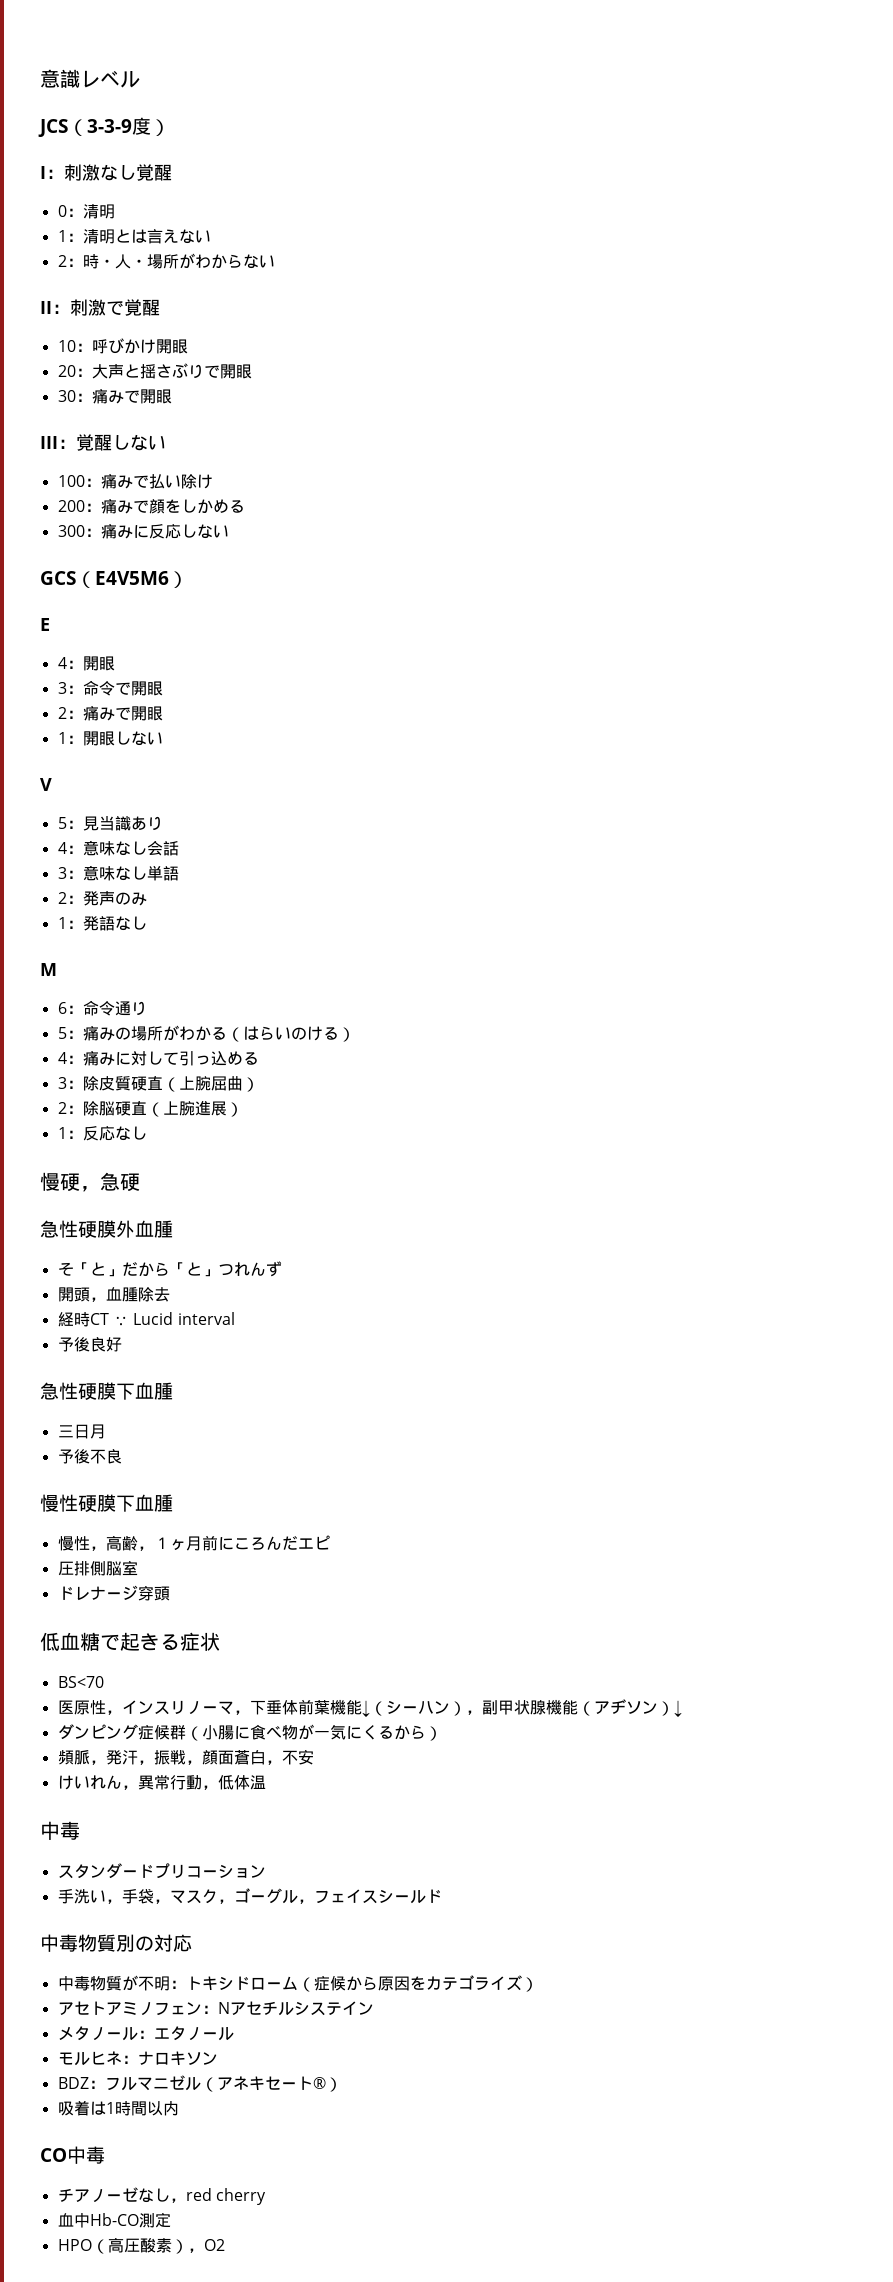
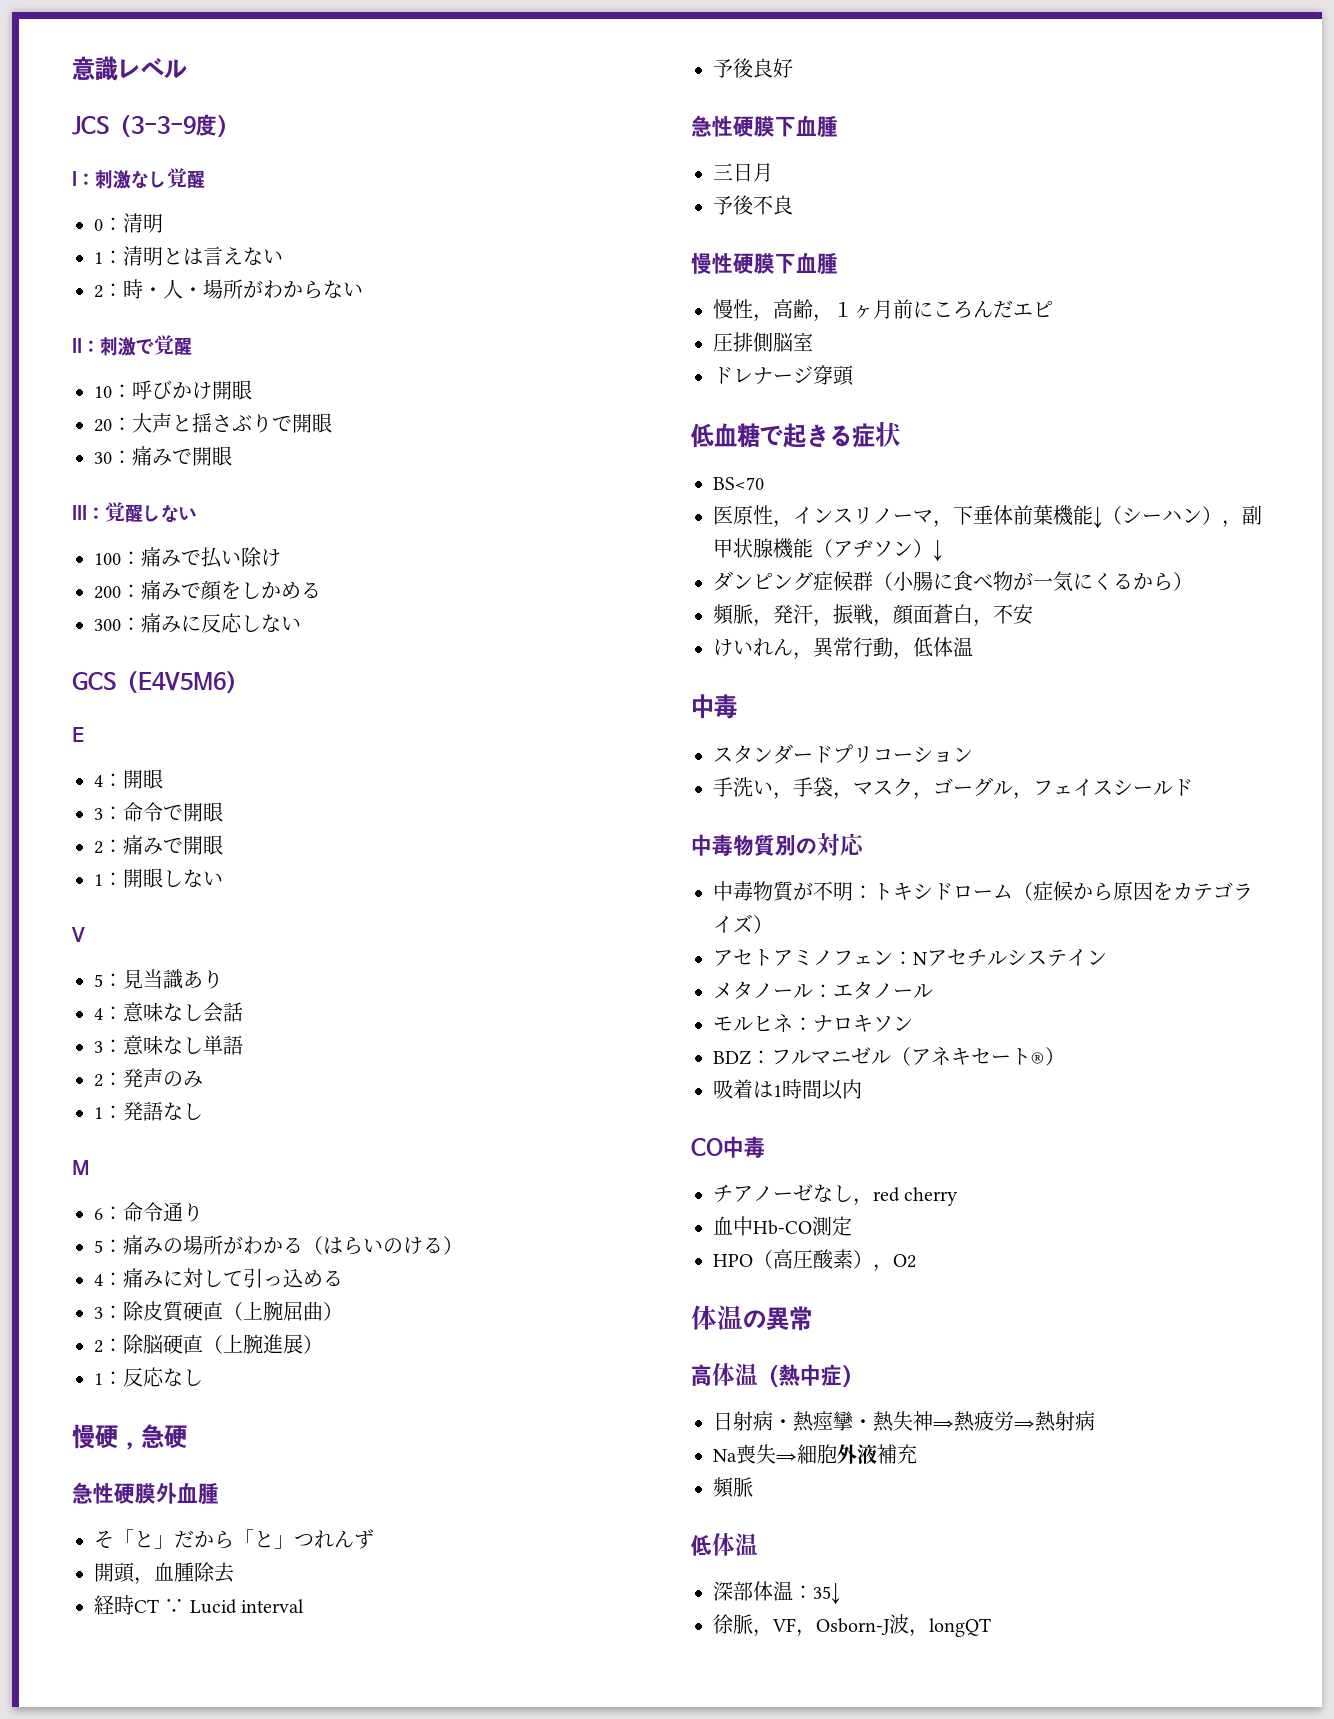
(225, 2245) none -> [691,1305,812,1331] [691,1363,863,1387] [713,1411,1095,1432] [713,1444,917,1464] [713,1477,753,1498] [690,1533,758,1556] [713,1581,840,1604] [713,1614,991,1637] // 体温の異常 // 高体温（熱中症） // 日射病・熱痙攣・熱失神⇒熱疲労⇒熱射病 // Na喪失⇒細胞外液補充 // 頻脈 // 低体温 // 深部体温：35↓ // 徐脈，VF，Osborn-J波，longQT

